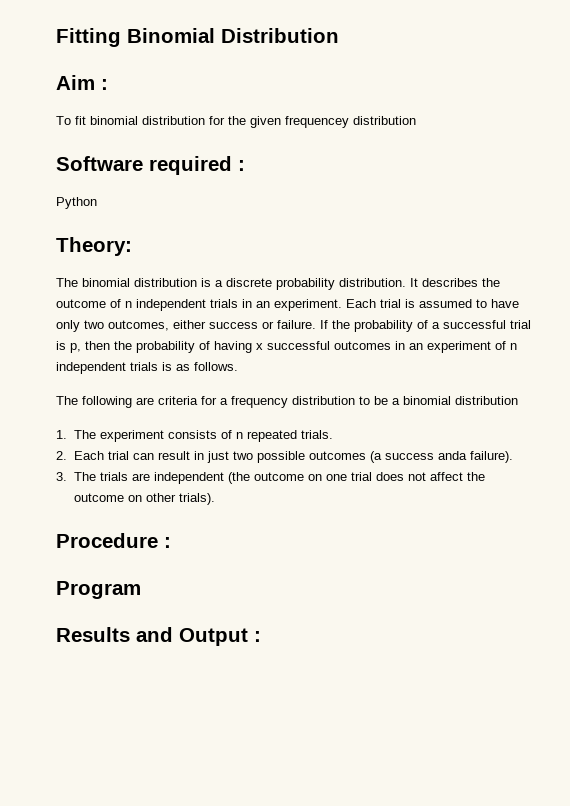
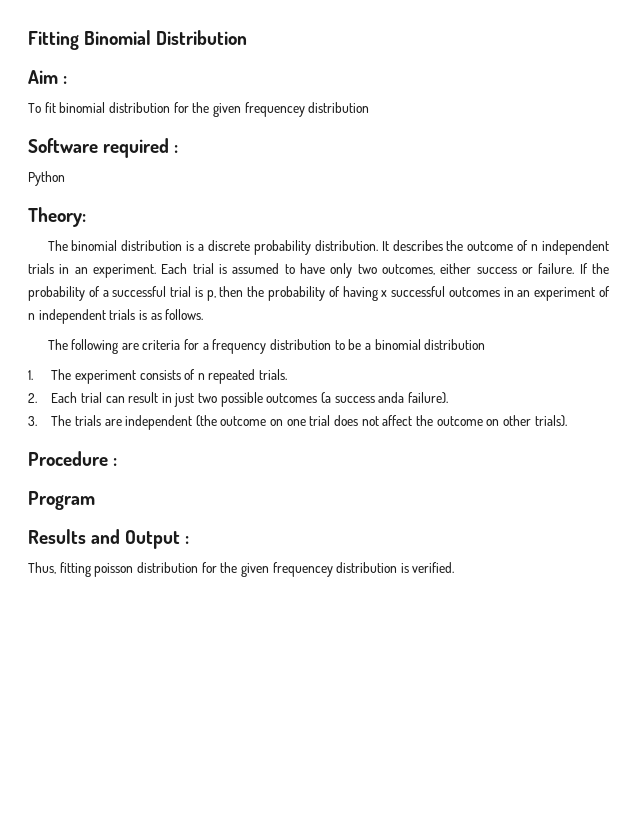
(261, 636) none -> [28,562,455,577] // Thus, fitting poisson distribution for the given frequencey distribution is verified.

